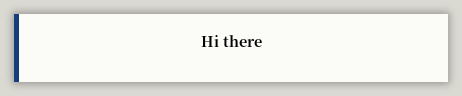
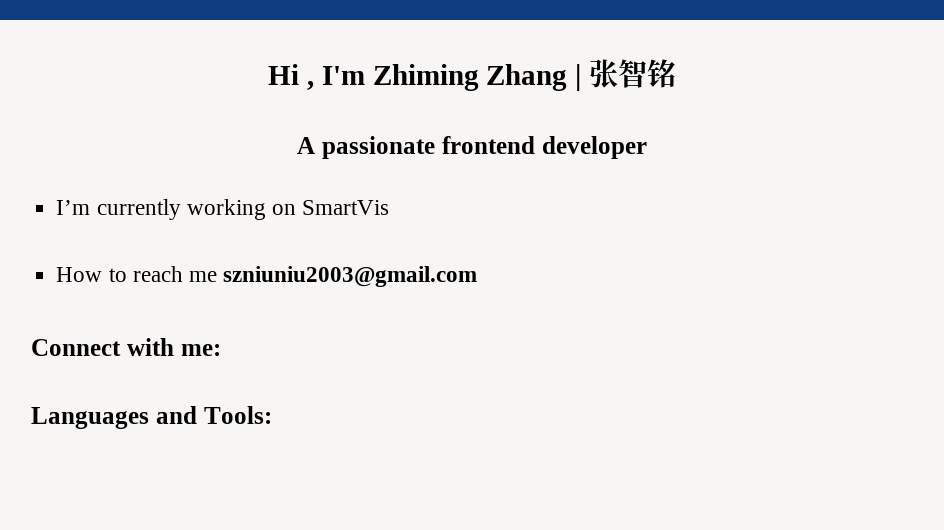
[222,35,262,47] there -> [306,59,676,91] [297,136,647,159] [56,199,390,220] [56,266,478,287] [31,338,221,356] [31,406,272,429] , I'm Zhiming Zhang | 张智铭 // A passionate frontend developer // I’m currently working on SmartVis // How to reach me szniuniu2003@gmail.com // Connect with me: // Languages and Tools:

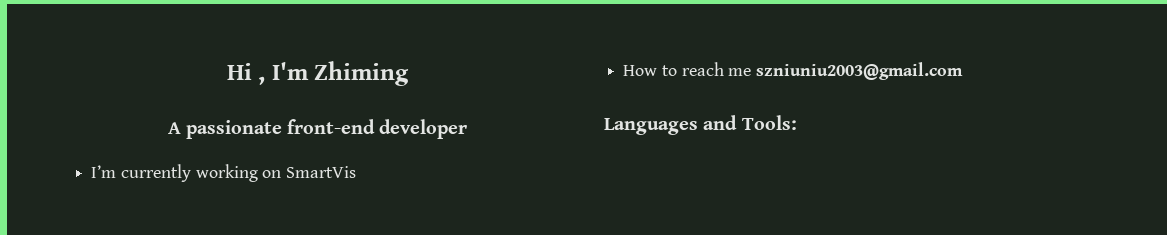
[486,59,676,91] Zhang | 张智铭 -> (410, 73) none
[441,136,535,154] frontend -> [287,119,376,134] front-end
[31,338,221,356] // Connect with me: -> (964, 71) none

